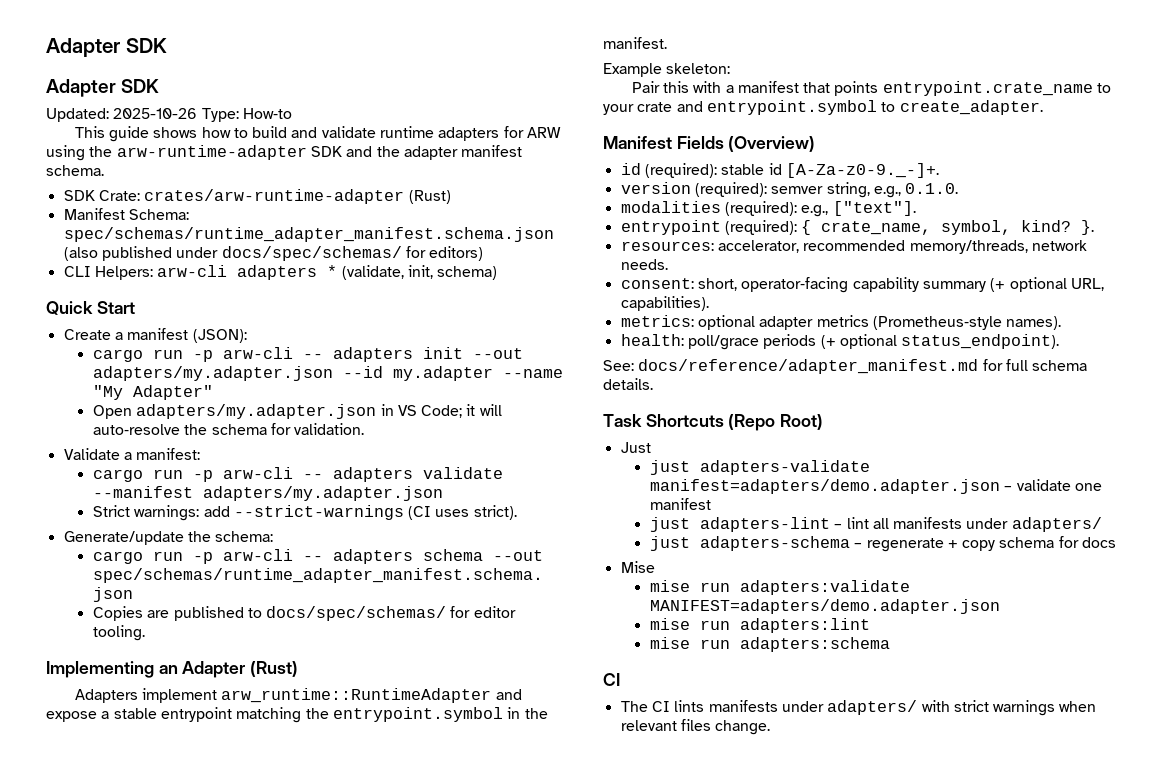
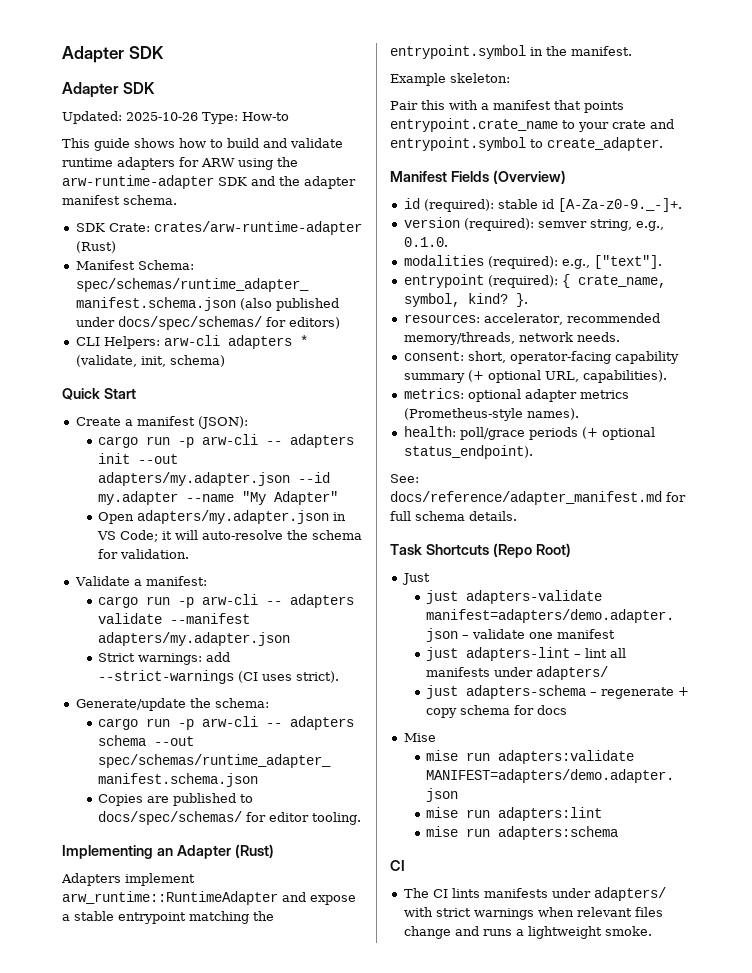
[715,720,771,735] change. -> [403,926,652,939] change and runs a lightweight smoke.

